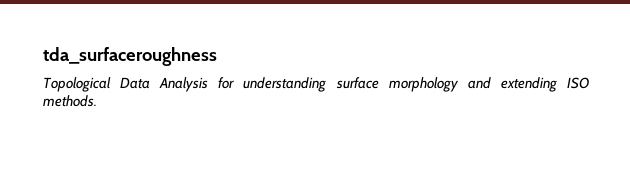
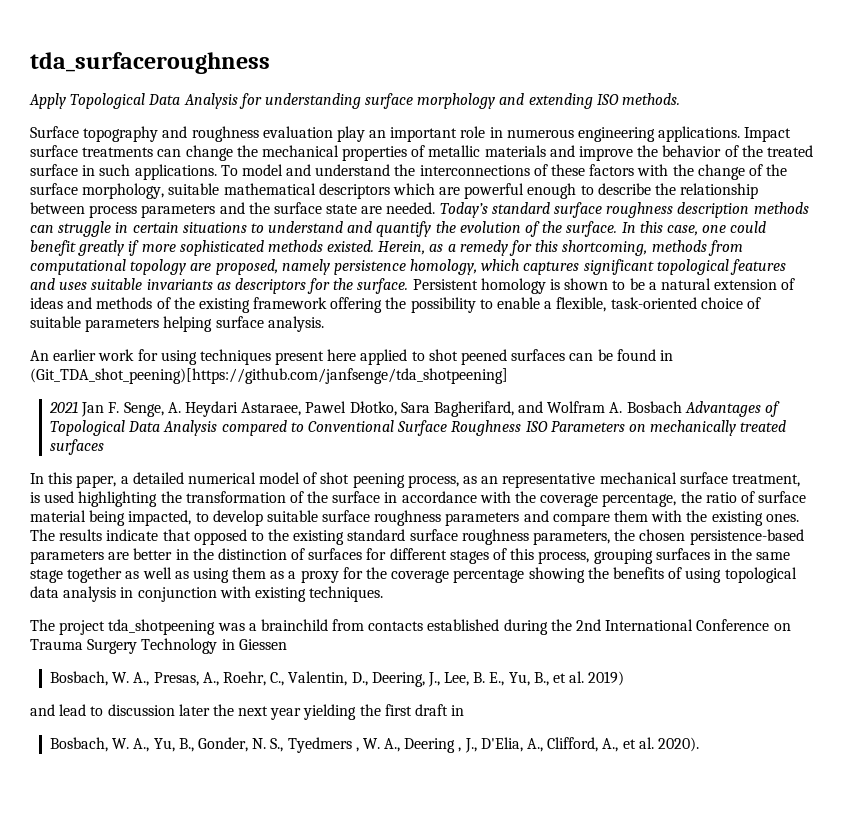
(217, 56) none -> [29,93,66,109] Apply
(97, 101) none -> [30,126,792,142] [30,145,813,161] [30,164,788,180] [30,183,759,199] [30,202,809,218] [30,221,767,237] [30,240,743,256] [30,259,787,275] [30,278,796,294] [30,297,761,313] [30,316,324,332] [30,349,673,365] [30,368,508,384] [49,401,781,417] [50,420,787,436] [50,439,105,455] [30,472,800,488] [30,491,807,507] [30,510,799,526] [30,529,804,545] [30,548,791,564] [30,567,797,583] [30,586,384,602] [30,619,791,635] [30,638,287,654] [50,671,625,687] [30,704,465,720] [50,737,699,753] // Surface topography and roughness evaluation play an important role in numerous engineering applications. Impact surface treatments can change the mechanical properties of metallic materials and improve the behavior of the treated surface in such applications. To model and understand the interconnections of these factors with the change of the surface morphology, suitable mathematical descriptors which are powerful enough to describe the relationship between process parameters and the surface state are needed. Today’s standard surface roughness description methods can struggle in certain situations to understand and quantify the evolution of the surface. In this case, one could benefit greatly if more sophisticated methods existed. Herein, as a remedy for this shortcoming, methods from computational topology are proposed, namely persistence homology, which captures significant topological features and uses suitable invariants as descriptors for the surface. Persistent homology is shown to be a natural extension of ideas and methods of the existing framework offering the possibility to enable a flexible, task-oriented choice of suitable parameters helping surface analysis. // An earlier work for using techniques present here applied to shot peened surfaces can be found in (Git_TDA_shot_peening)[https://github.com/janfsenge/tda_shotpeening] // 2021 Jan F. Senge, A. Heydari Astaraee, Pawel Dłotko, Sara Bagherifard, and Wolfram A. Bosbach Advantages of Topological Data Analysis compared to Conventional Surface Roughness ISO Parameters on mechanically treated surfaces // In this paper, a detailed numerical model of shot peening process, as an representative mechanical surface treatment, is used highlighting the transformation of the surface in accordance with the coverage percentage, the ratio of surface material being impacted, to develop suitable surface roughness parameters and compare them with the existing ones. The results indicate that opposed to the existing standard surface roughness parameters, the chosen persistence-based parameters are better in the distinction of surfaces for different stages of this process, grouping surfaces in the same stage together as well as using them as a proxy for the coverage percentage showing the benefits of using topological data analysis in conjunction with existing techniques. // The project tda_shotpeening was a brainchild from contacts established during the 2nd International Conference on Trauma Surgery Technology in Giessen // Bosbach, W. A., Presas, A., Roehr, C., Valentin, D., Deering, J., Lee, B. E., Yu, B., et al. 2019) // and lead to discussion later the next year yielding the first draft in // Bosbach, W. A., Yu, B., Gonder, N. S., Tyedmers , W. A., Deering , J., D'Elia, A., Clifford, A., et al. 2020).

